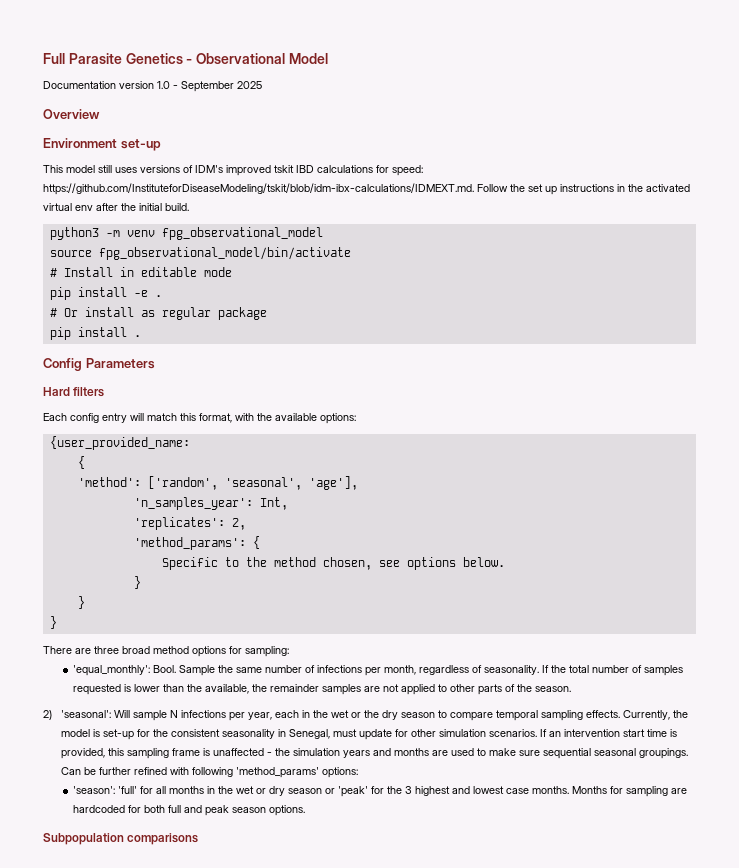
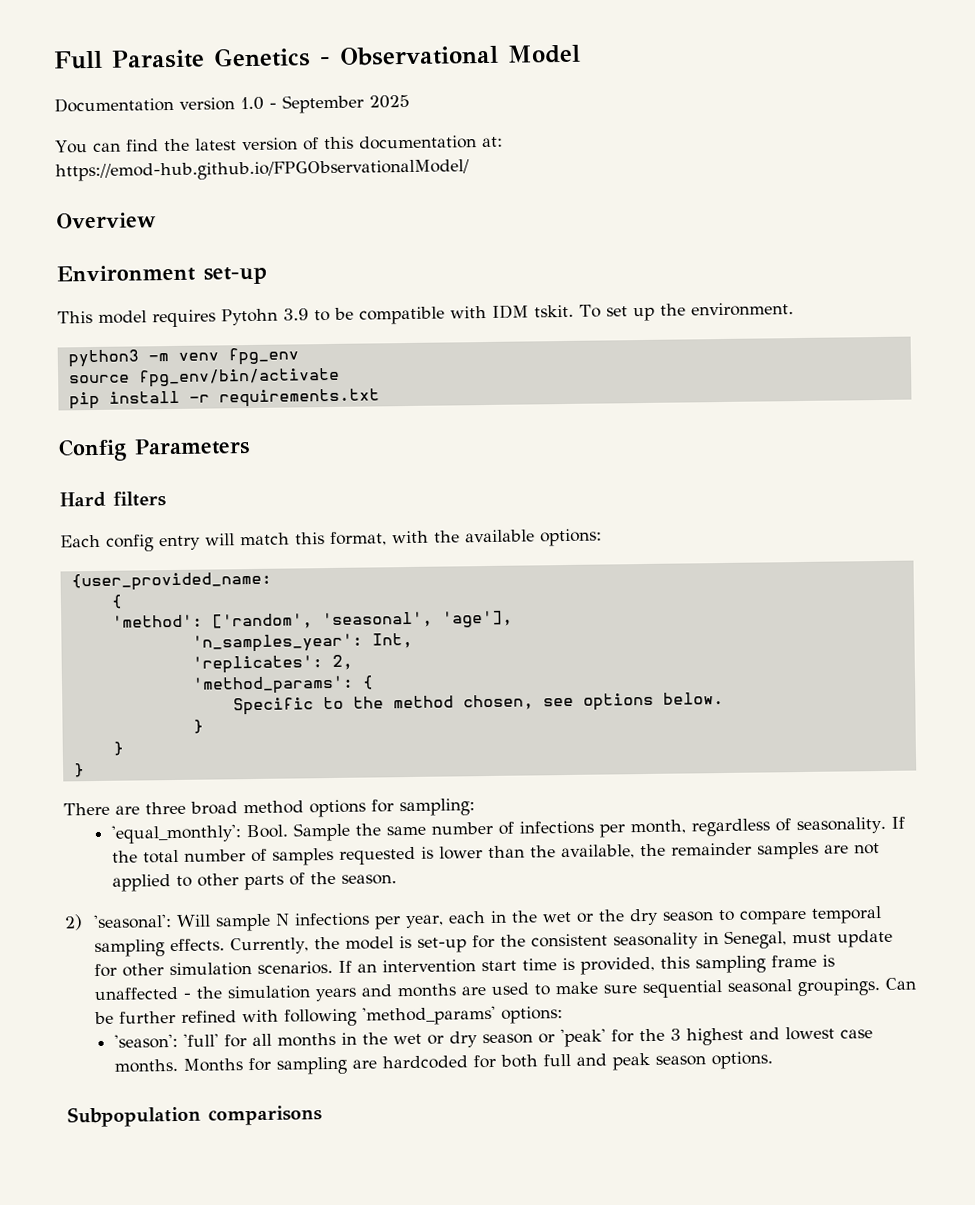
(262, 85) none -> [55,135,503,154] [55,159,470,182] // You can find the latest version of this documentation at: https://emod-hub.github.io/FPGObservationalModel/
[98,165,423,176] [43,183,690,195] [43,203,189,211] still uses versions of IDM's improved tskit IBD calculations for speed: https://github.com/InstituteforDiseaseModeling/tskit/blob/idm-ibx-calculations/IDMEXT.md. Follow the set up instructions in the activated virtual env after the initial build. -> [152,302,794,328] requires Pytohn 3.9 to be compatible with IDM tskit. To set up the environment.
[161,227,323,240] fpg_observational_model -> [227,347,299,366] fpg_env
[98,247,351,260] [49,267,232,277] [49,287,162,300] [49,307,267,320] [49,327,141,340] fpg_observational_model/bin/activate // # Install in editable mode // pip install -e . // # Or install as regular package // pip install . -> [138,367,340,388] [68,388,380,410] fpg_env/bin/activate // pip install -r requirements.txt

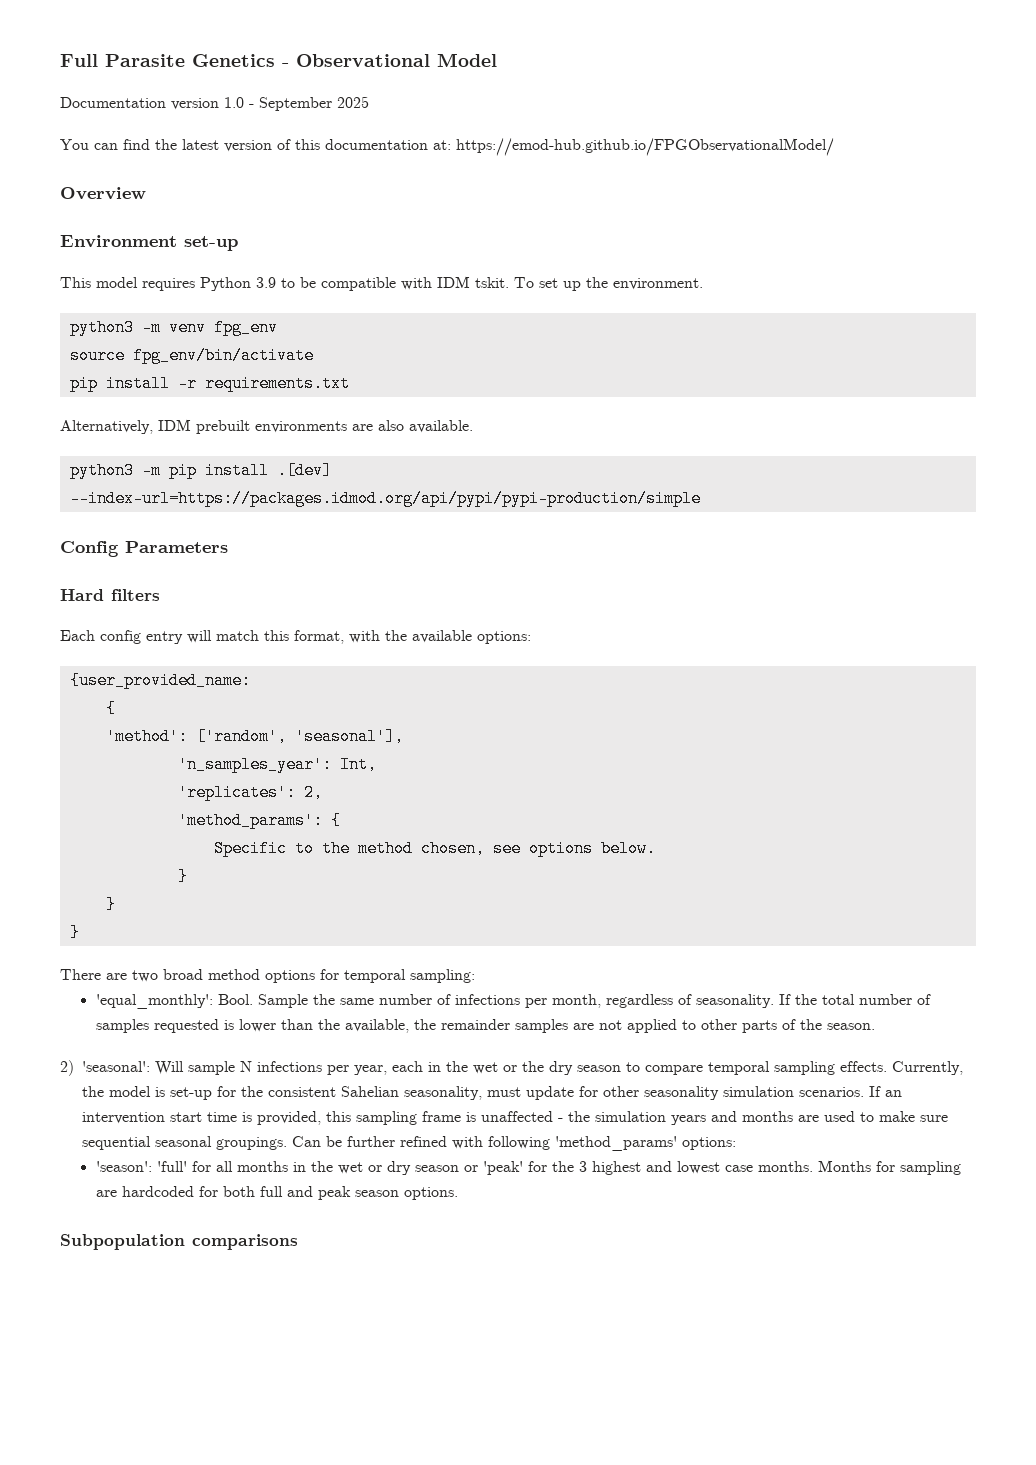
[221,308,278,326] Pytohn -> [200,277,251,291] Python
(380, 398) none -> [60,419,473,434] [69,462,332,479] [69,490,701,507] // Alternatively, IDM prebuilt environments are also available. // python3 -m pip install .[dev] --index-url=https://packages.idmod.org/api/pypi/pypi-production/simple
[321,610,513,629] 'seasonal', 'age'], -> [294,728,404,745] 'seasonal'],
[145,801,186,815] three -> [132,970,158,982] two
(394, 806) none -> [344,969,406,983] temporal
[612,930,787,950] seasonality in Senegal, -> [341,1086,482,1100] Sahelian seasonality,
(164, 970) none -> [644,1086,719,1100] seasonality

